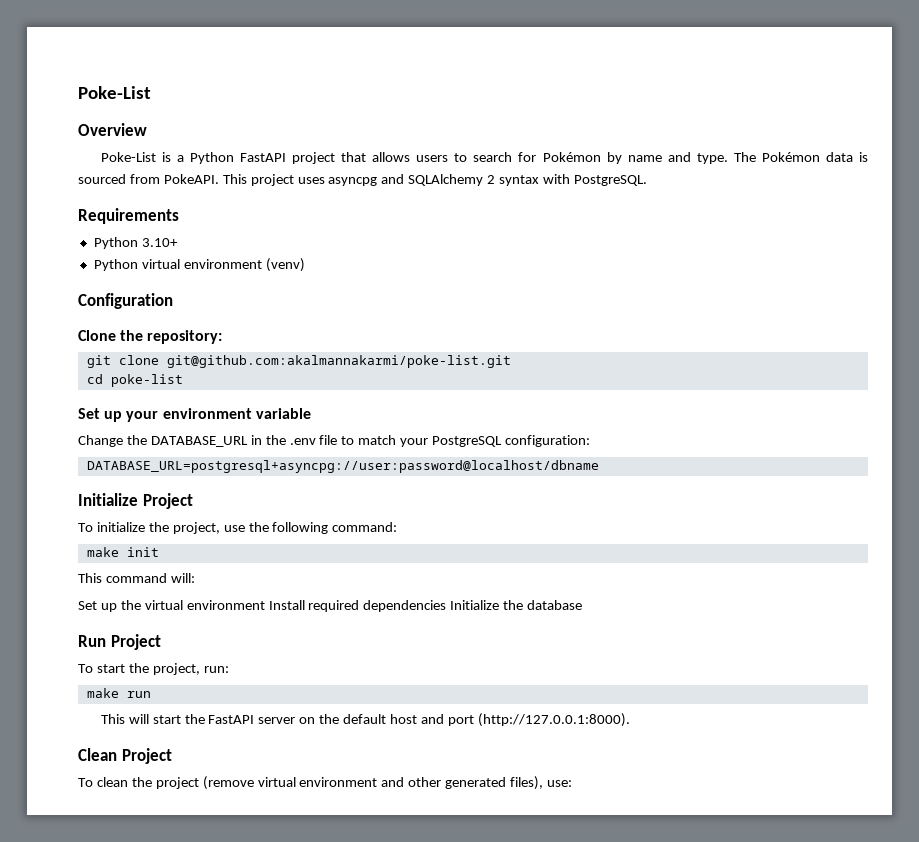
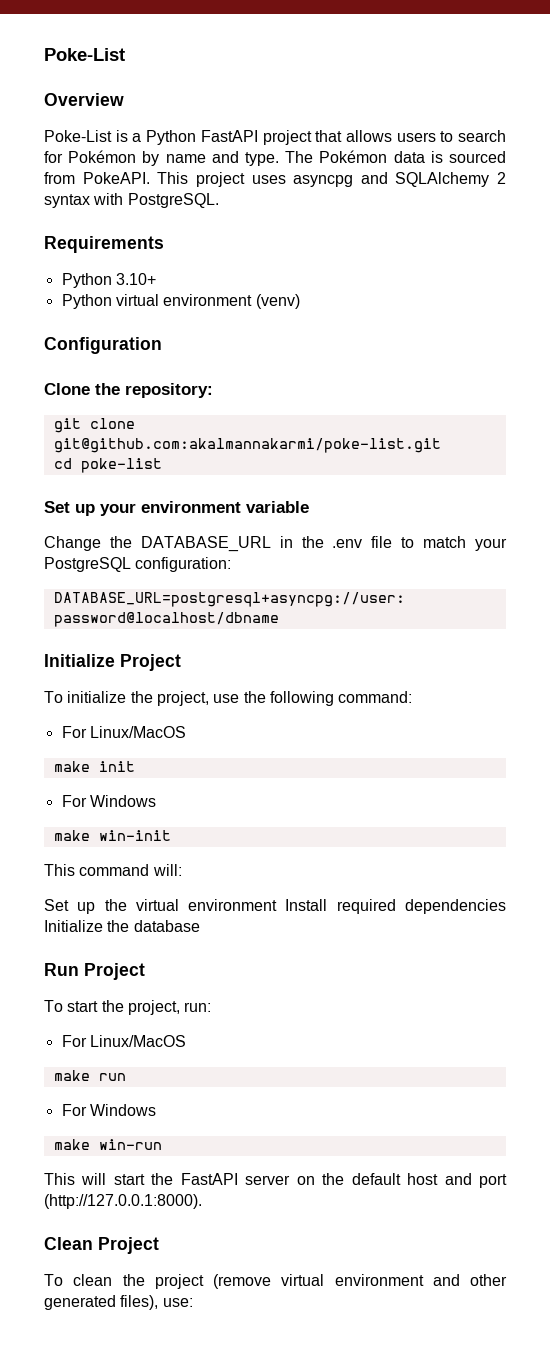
(398, 527) none -> [61,726,186,738] // For Linux/MacOS
(159, 552) none -> [61,795,156,807] [53,830,171,841] // For Windows // make win-init
(229, 669) none -> [61,1035,186,1047] // For Linux/MacOS
(151, 694) none -> [61,1104,156,1116] [53,1139,162,1150] // For Windows // make win-run

